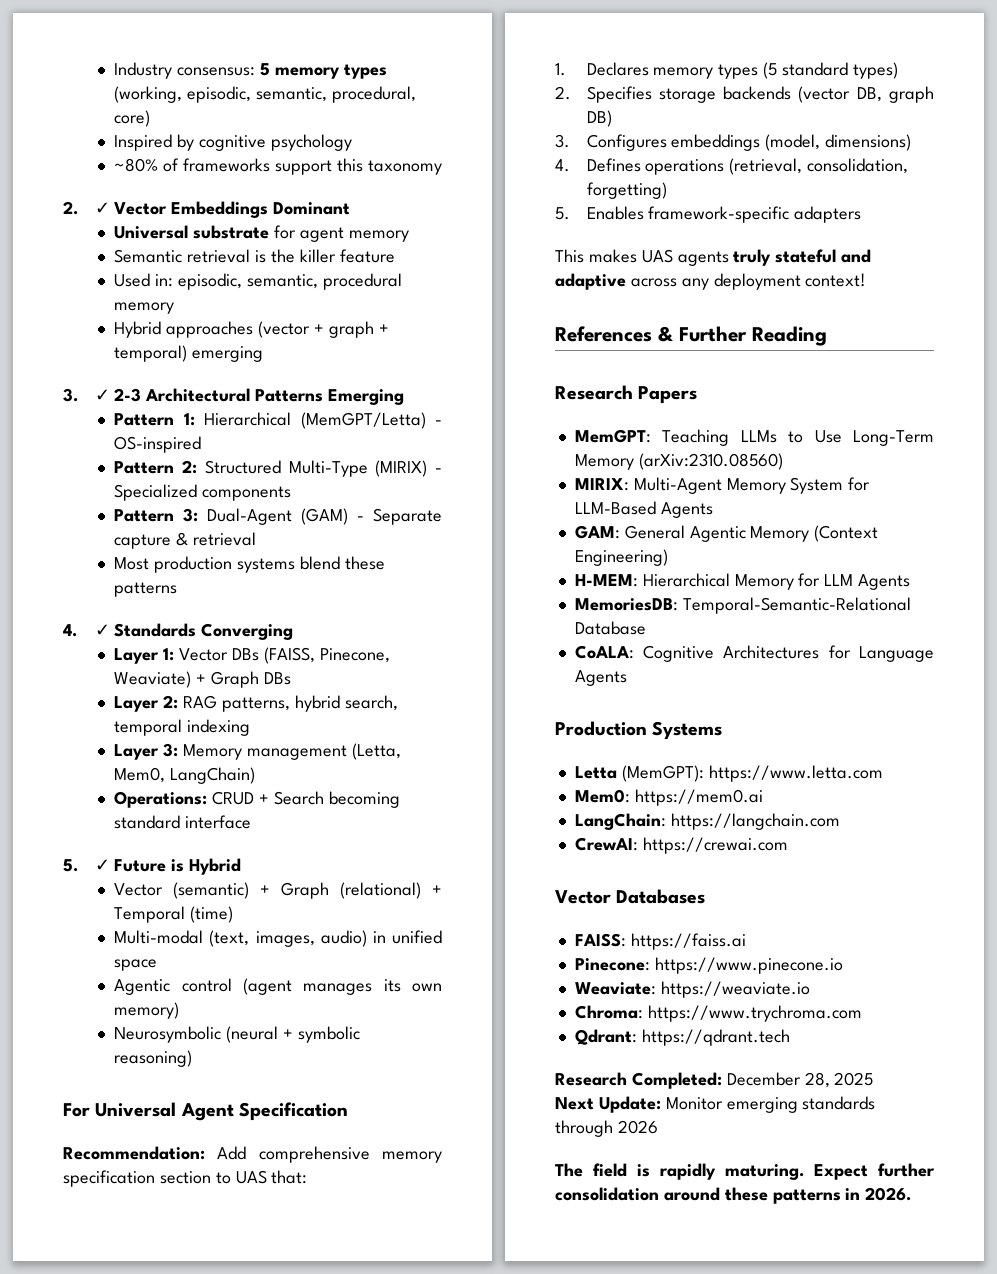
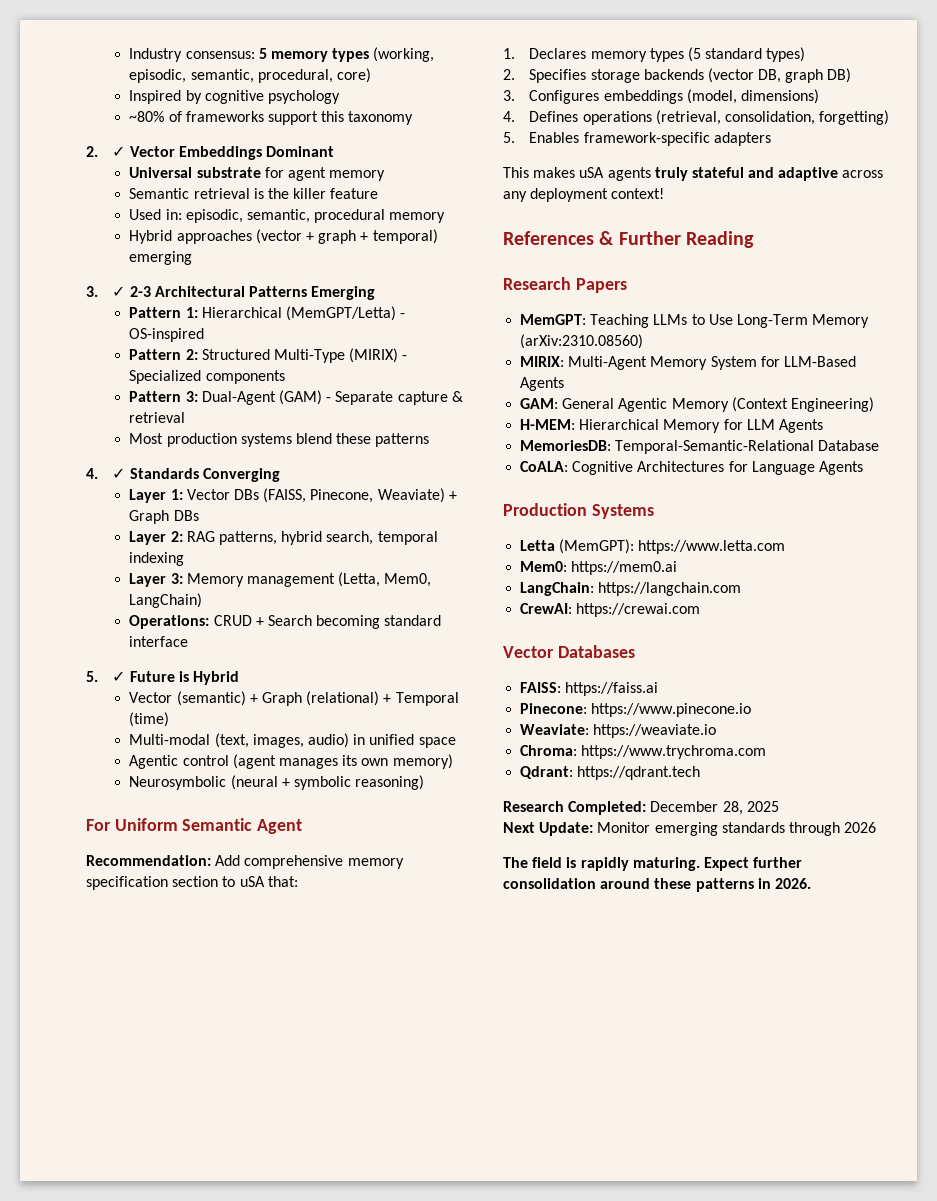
[95,1102,177,1117] Universal -> [114,818,253,831] Uniform Semantic
[238,1102,348,1121] Specification -> (303, 826) none
[235,1170,267,1184] UAS -> [239,876,265,887] uSA
[641,249,673,263] UAS -> [579,167,605,178] uSA

